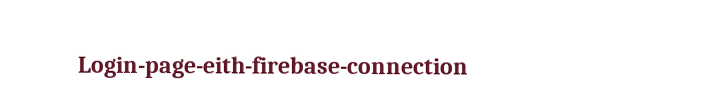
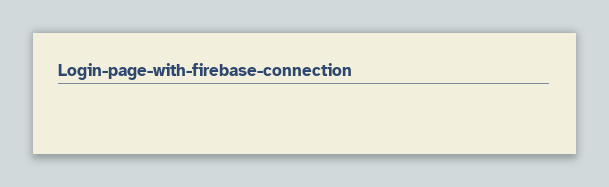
[77,55,468,80] Login-page-eith-firebase-connection -> [58,63,352,80] Login-page-with-firebase-connection

